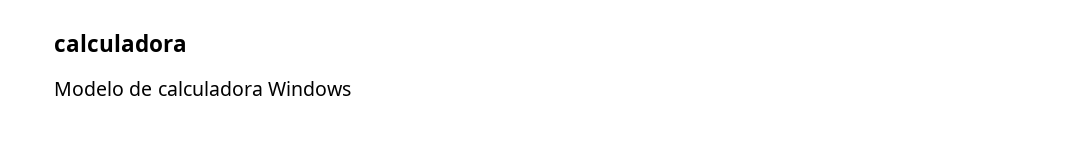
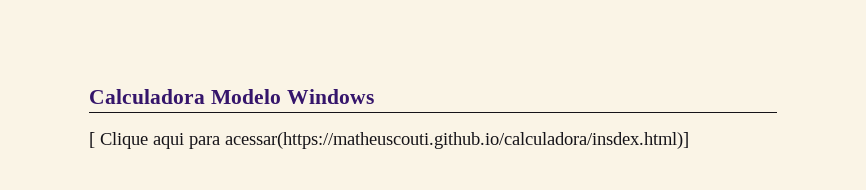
[54,34,187,52] [54,81,351,96] calculadora // Modelo de calculadora Windows -> [89,89,374,104] [89,132,689,149] Calculadora Modelo Windows // [ Clique aqui para acessar(https://matheuscouti.github.io/calculadora/insdex.html)]

